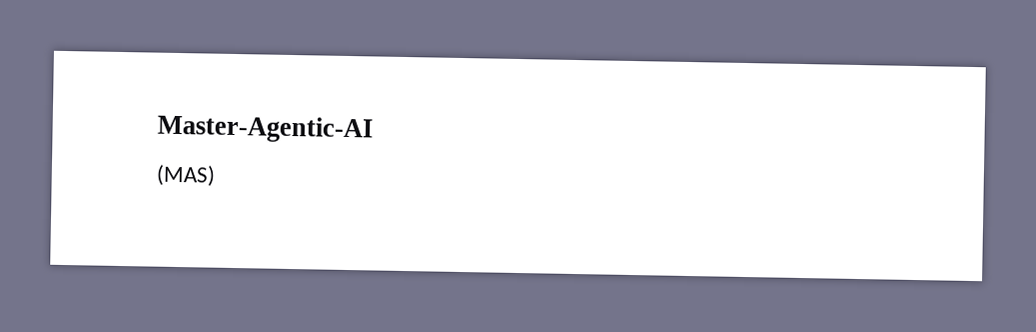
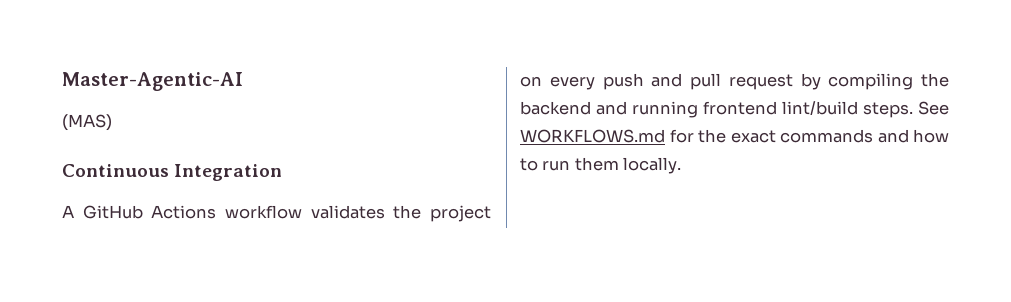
(215, 175) none -> [62,164,283,181] [62,205,491,222] [520,73,949,90] [520,101,949,118] [520,129,949,143] [520,157,682,174] // Continuous Integration // A GitHub Actions workflow validates the project on every push and pull request by compiling the backend and running frontend lint/build steps. See WORKFLOWS.md for the exact commands and how to run them locally.

